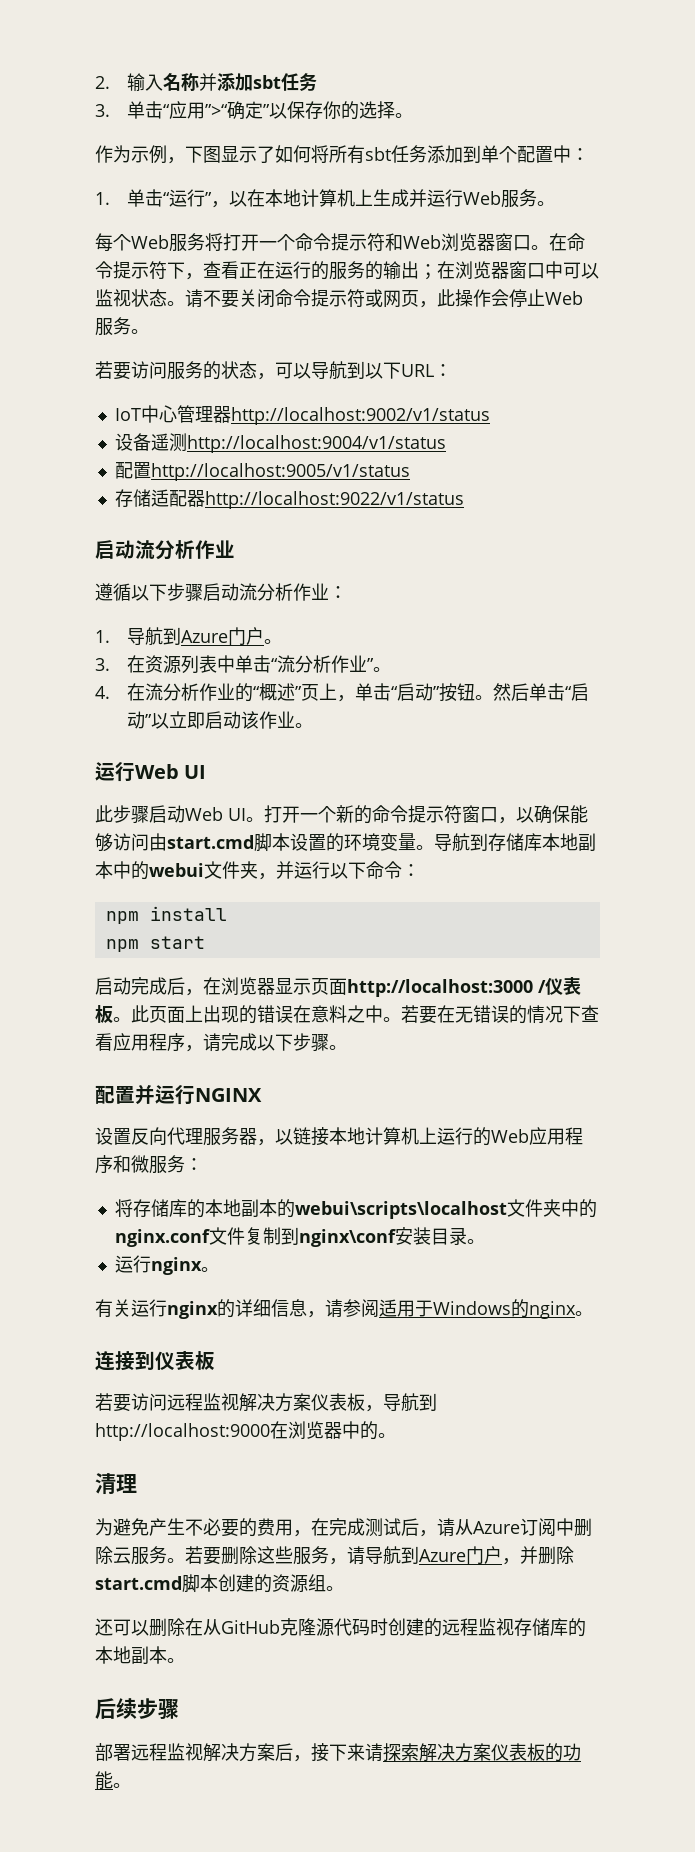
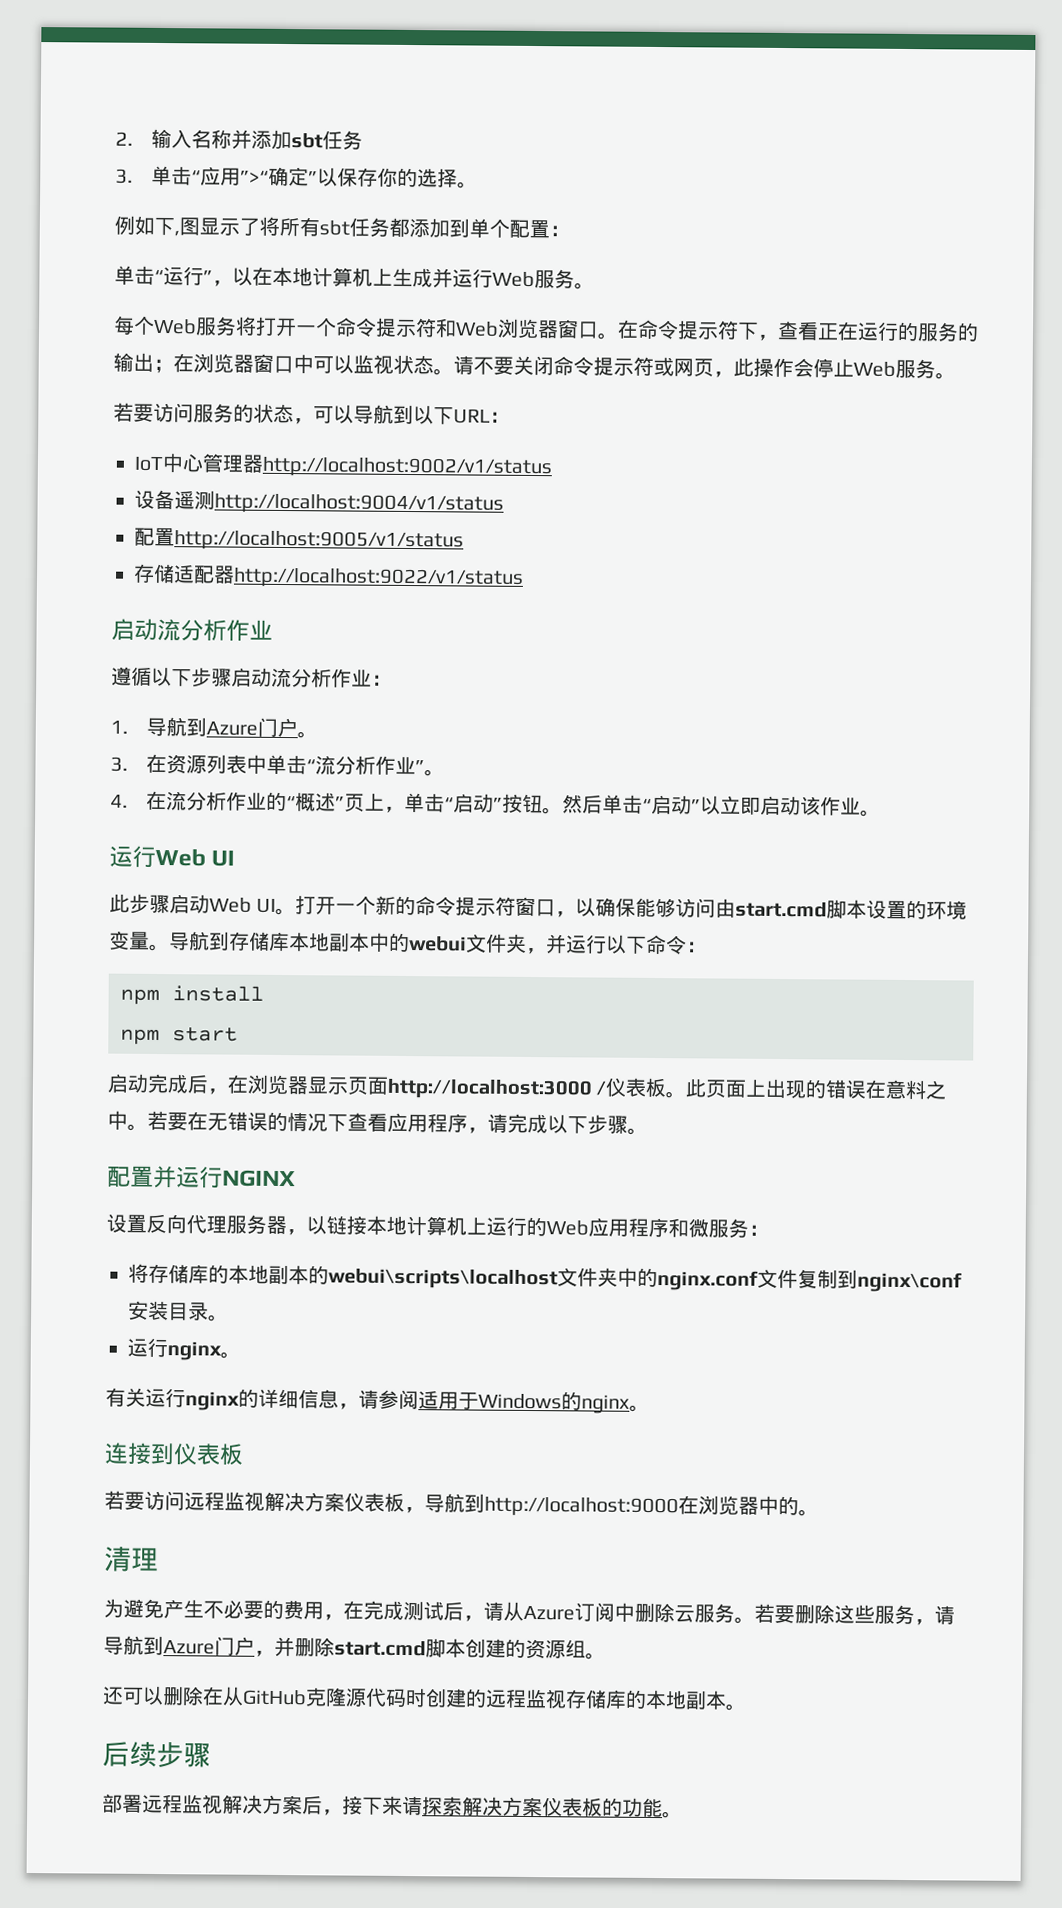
[95,145,203,164] 作为示例，下 -> [114,215,180,237] 例如下,
[275,145,311,163] 如何 -> (260, 226) none
(427, 154) none -> [389,217,410,238] 都
[553,145,589,163] [95,192,110,205] 中： // 1. -> [549,225,570,237] ： //

